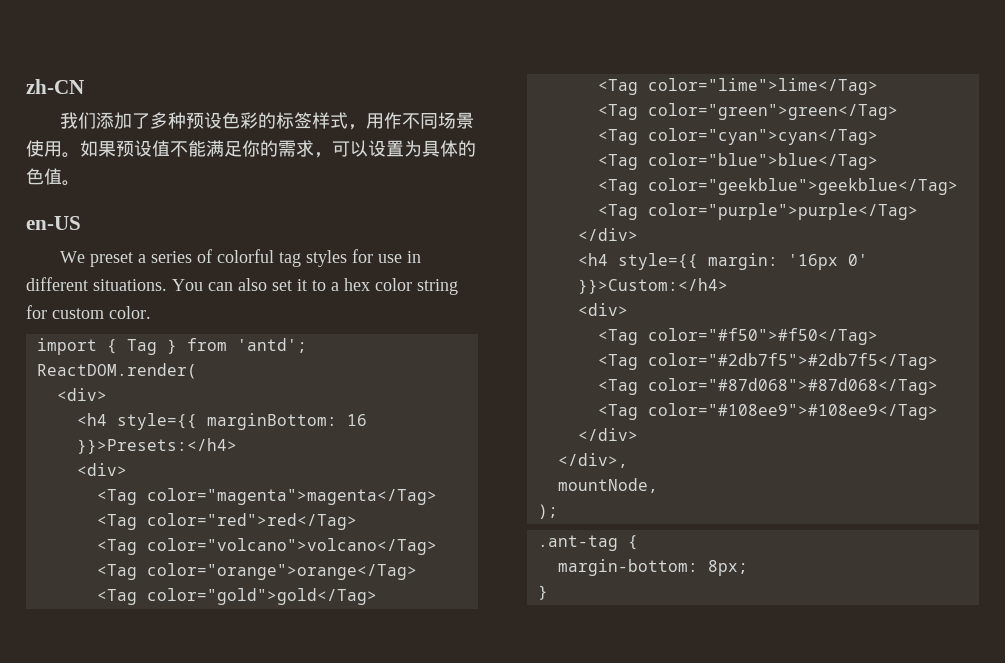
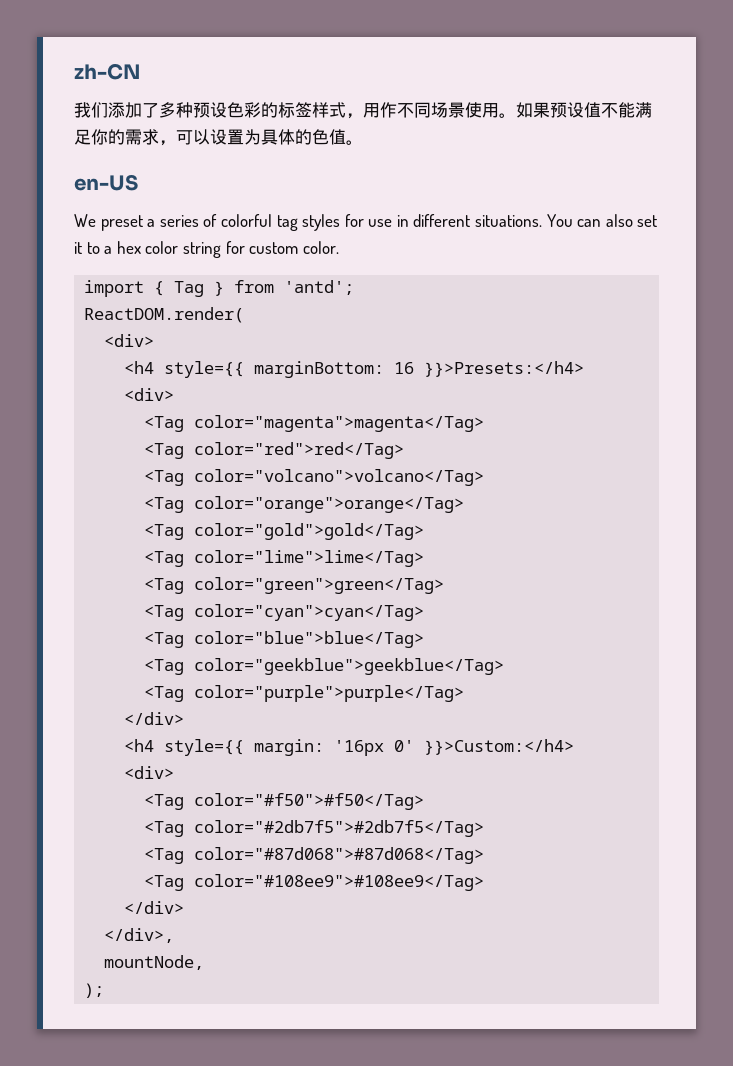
[537,535,638,551] [557,559,748,576] [537,585,548,600] // .ant-tag { // margin-bottom: 8px; // } -> (105, 990) none

